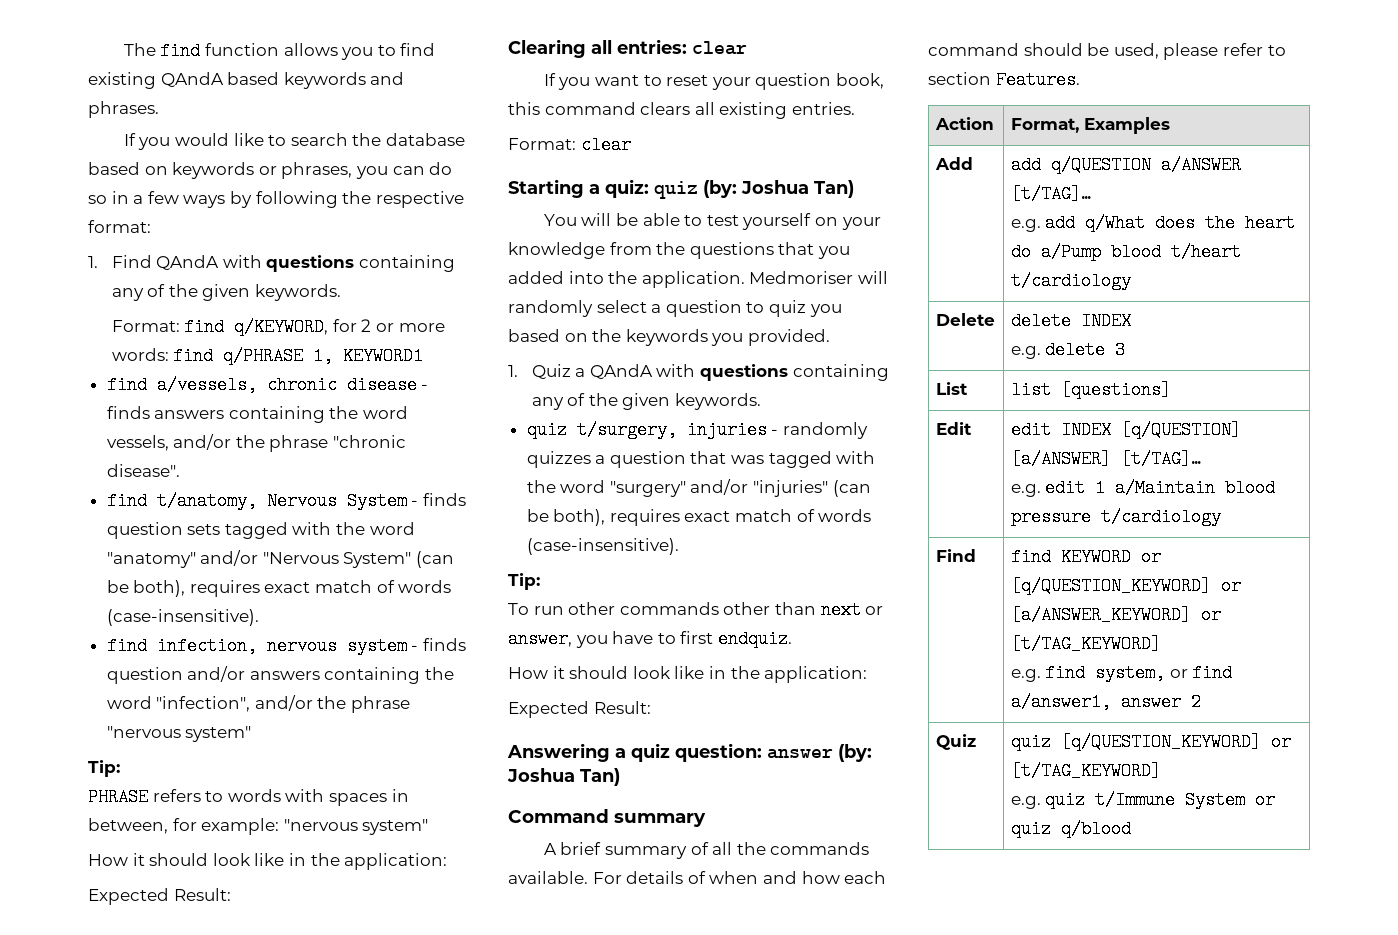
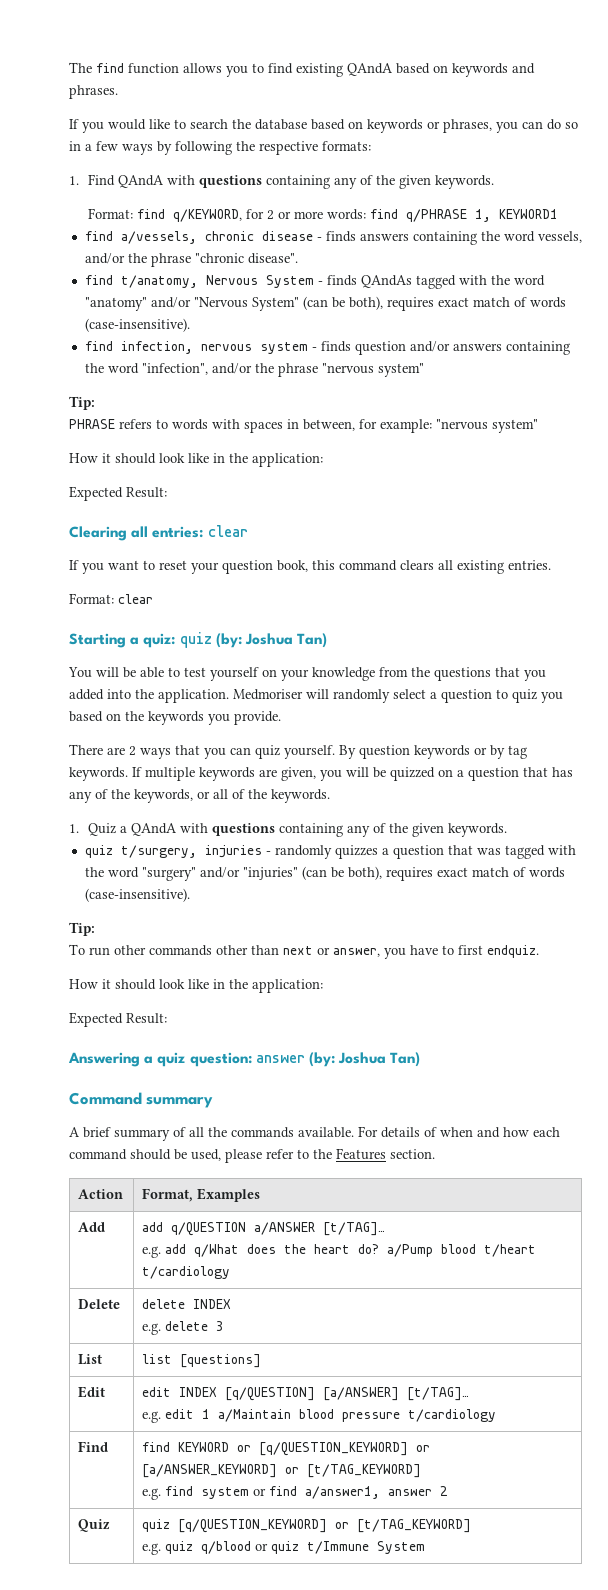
(280, 78) none -> [433,65,448,73] on
[88,220,151,233] format: -> [322,141,371,151] formats:
[106,522,221,539] question sets -> [360,275,412,288] QAndAs
[747,329,830,346] provided. -> [234,711,281,725] [69,744,527,759] [69,767,573,781] [69,789,330,803] provide. // There are 2 ways that you can quiz yourself. By question keywords or by tag keywords. If multiple keywords are given, you will be quizzed on a question that has any of the keywords, or all of the keywords.
[928,71,1080,89] section Features. -> [313,1148,435,1160] the Features section.
[1010,243,1031,261] do -> [358,1244,380,1254] do?
[1095,664,1166,682] system, -> [201,1487,250,1499] system
[1095,791,1276,809] [1010,820,1131,838] t/Immune System or quiz q/blood -> [201,1541,426,1554] q/blood or quiz t/Immune System

